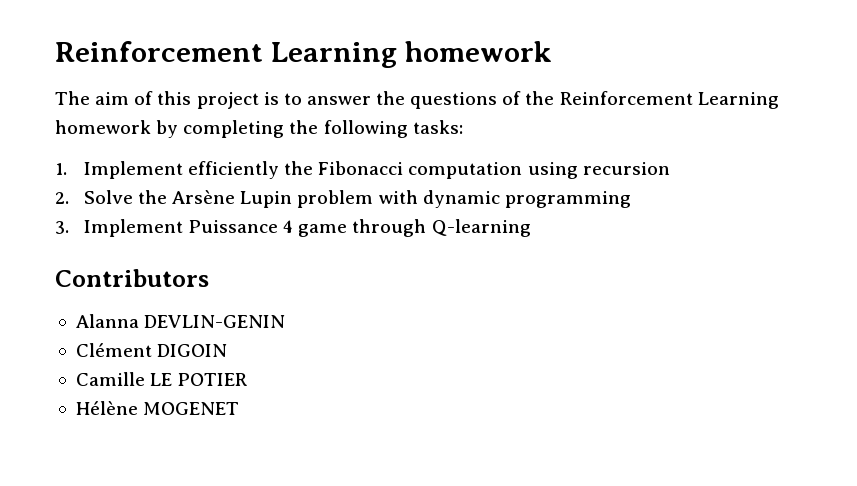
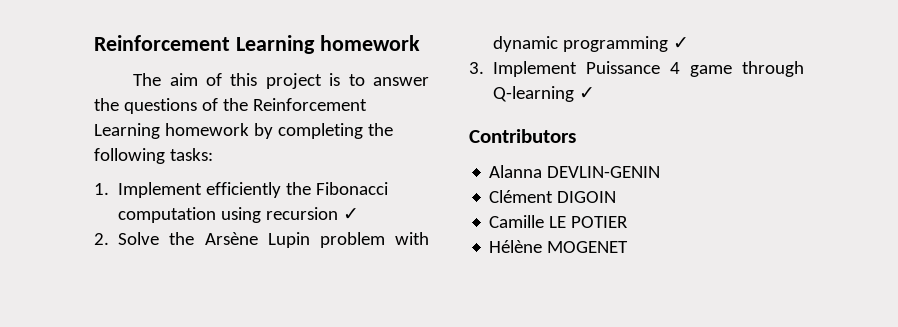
(670, 168) none -> [343,208,360,220] ✓
(631, 199) none -> [673,37,690,49] ✓
(531, 228) none -> [579,87,596,99] ✓

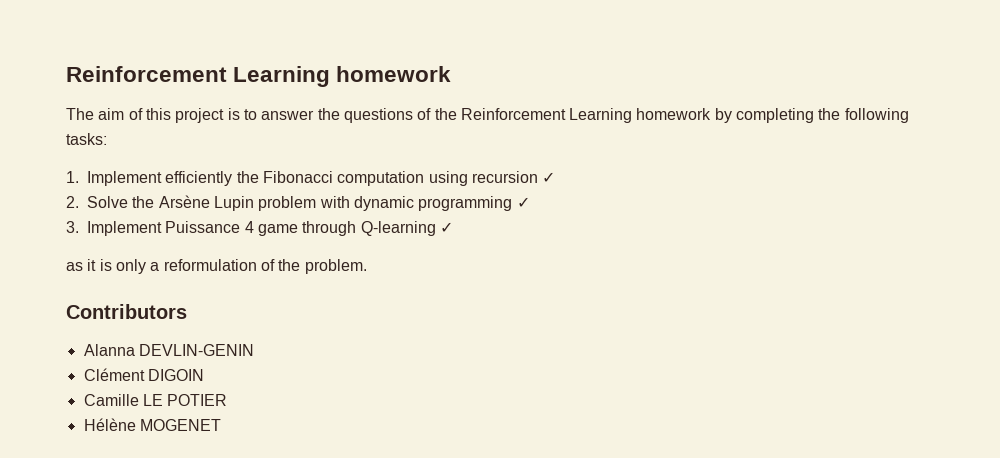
(596, 93) none -> [66,259,367,274] // as it is only a reformulation of the problem.

